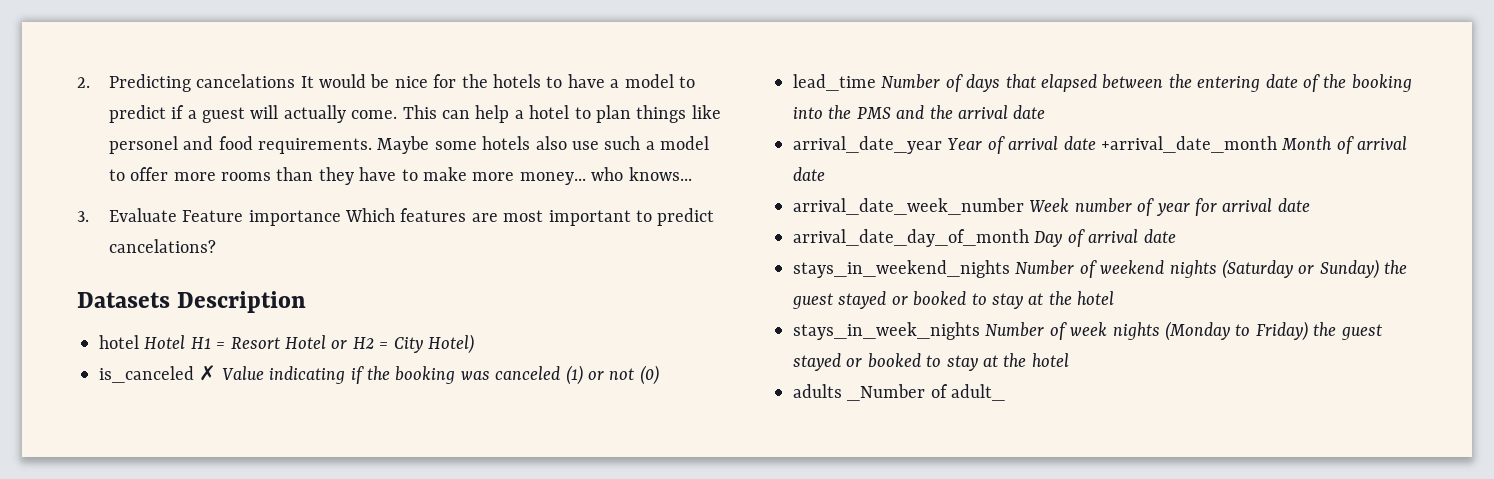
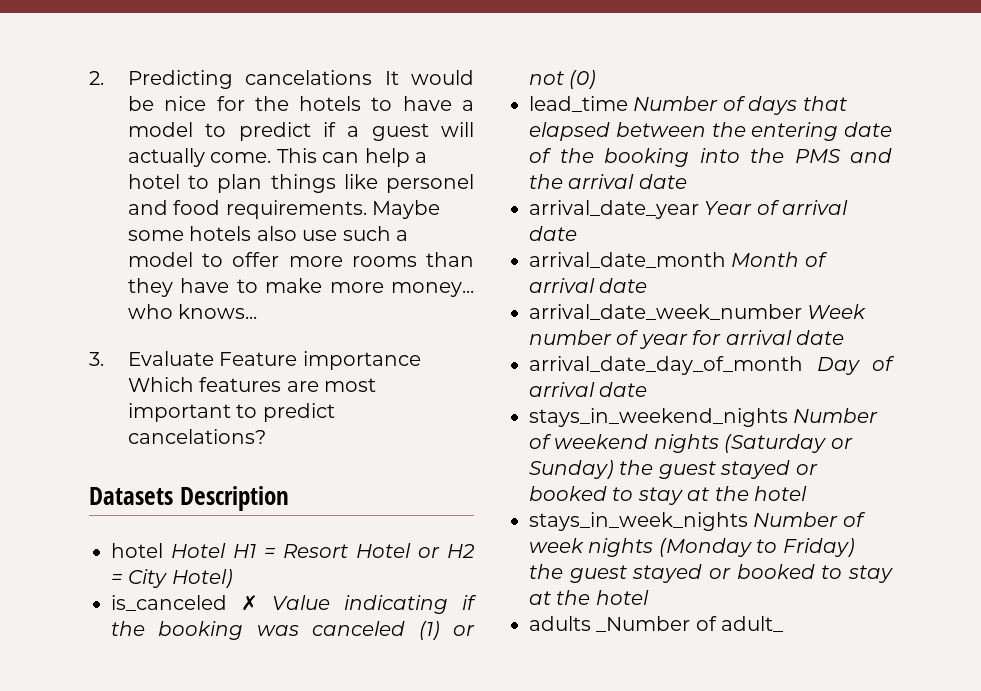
[1101,136,1277,153] +arrival_date_month -> [529,252,726,268] // arrival_date_month

